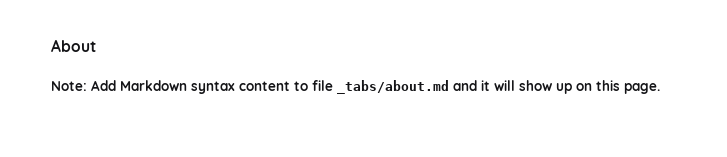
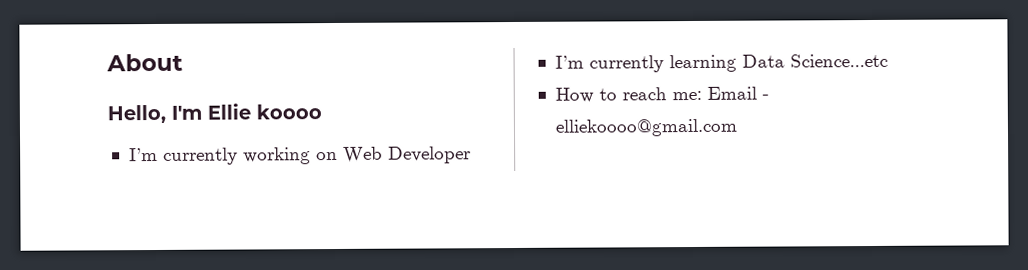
[51,80,660,94] Note: Add Markdown syntax content to file _tabs/about.md and it will show up on this page. -> [107,103,322,124] [128,146,471,165] [554,53,888,73] [554,86,769,103] [554,118,738,137] Hello, I'm Ellie koooo // I’m currently working on Web Developer // I’m currently learning Data Science...etc // How to reach me: Email - elliekoooo@gmail.com

